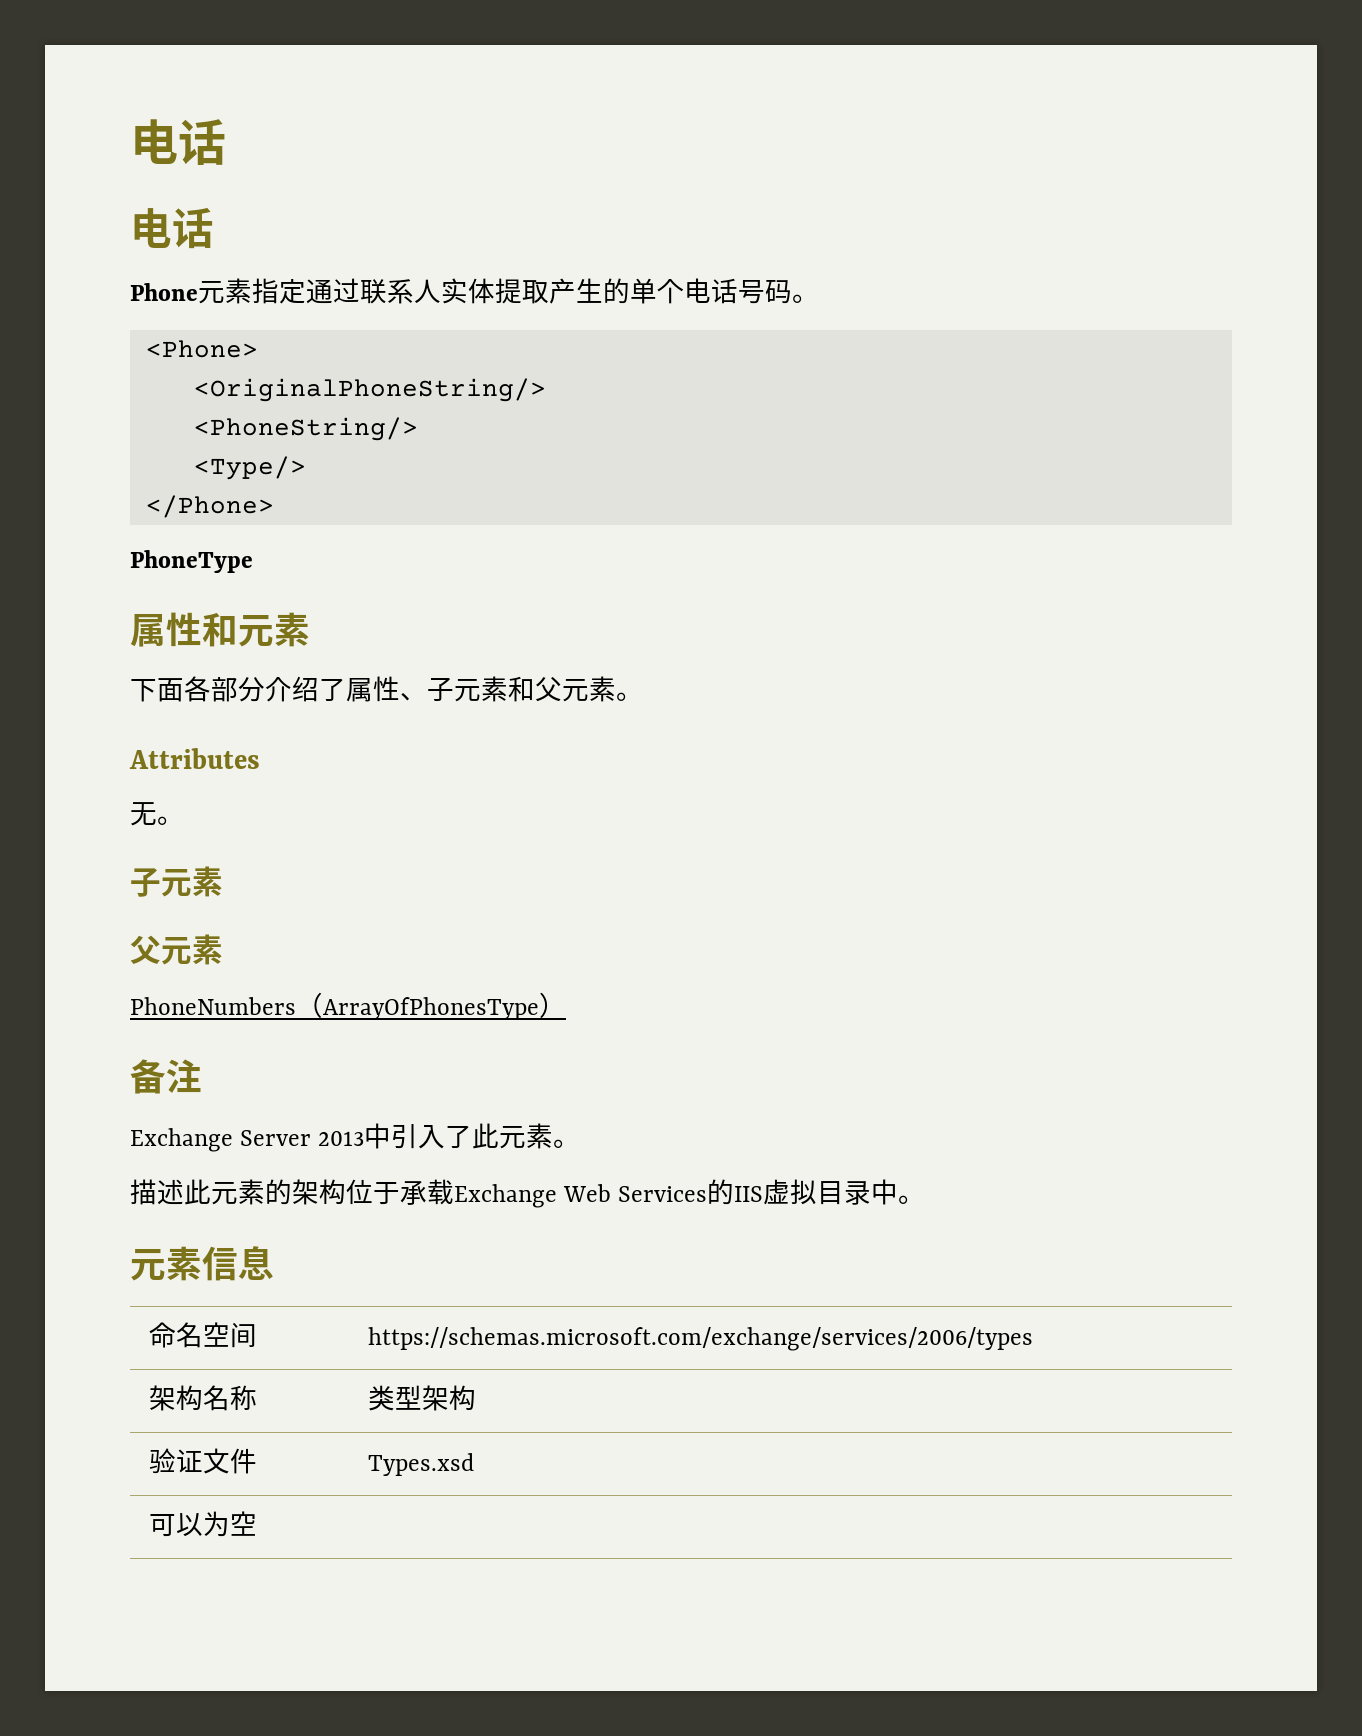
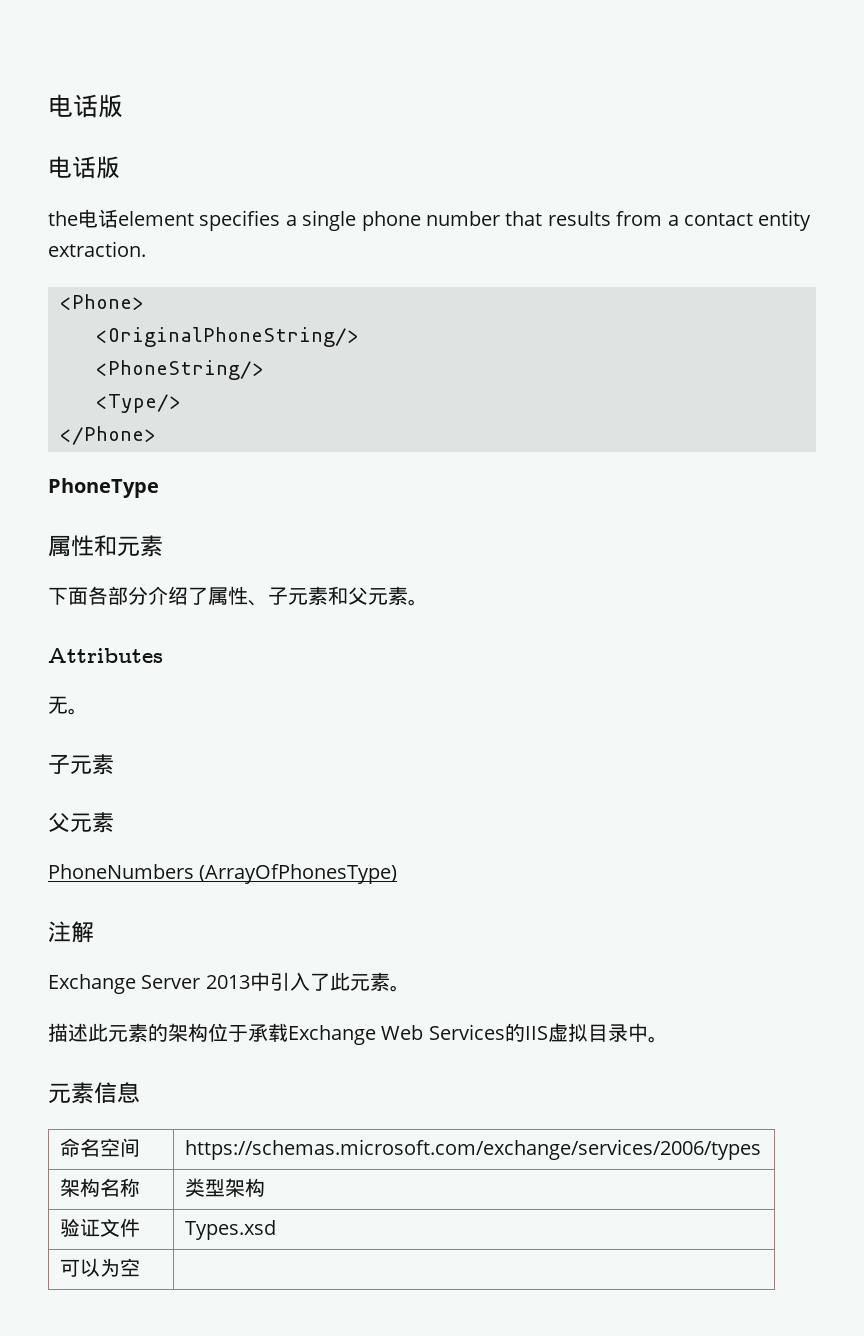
[130,119,226,166] [130,207,214,249] [130,278,819,304] 电话 // 电话 // Phone元素指定通过联系人实体提取产生的单个电话号码。 -> [48,94,123,118] [48,156,120,179] [48,209,812,231] [48,241,146,257] 电话版 // 电话版 // the电话element specifies a single phone number that results from a contact entity extraction.
[296,992,566,1020] [130,1059,166,1094] （ArrayOfPhonesType） // 备 -> [199,864,398,884] (ArrayOfPhonesType) //
(202, 1076) none -> [71,921,94,943] 解

